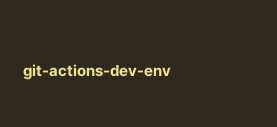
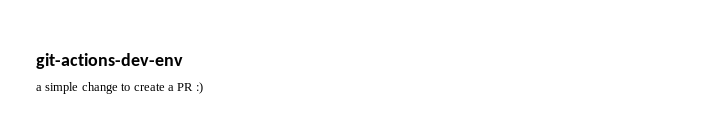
(171, 72) none -> [36,82,203,94] // a simple change to create a PR :)

